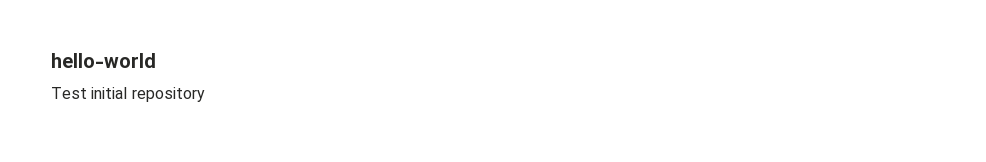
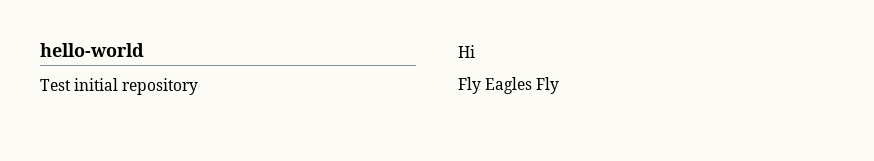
(205, 94) none -> [458,45,475,58] [458,77,560,94] // Hi // Fly Eagles Fly

